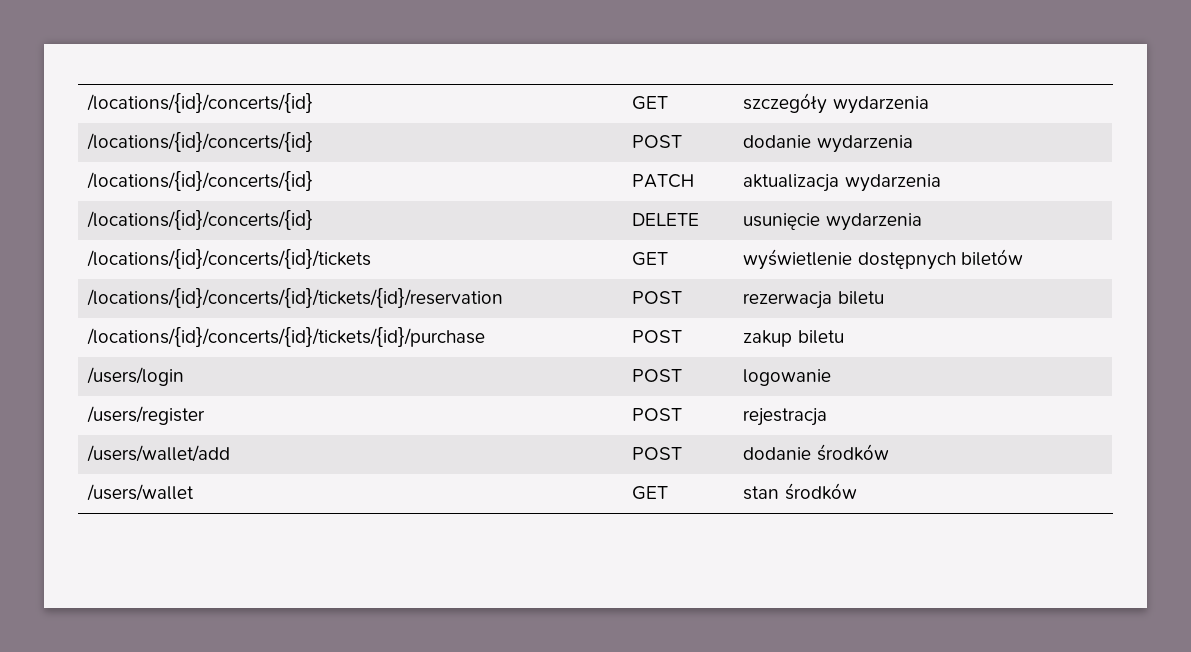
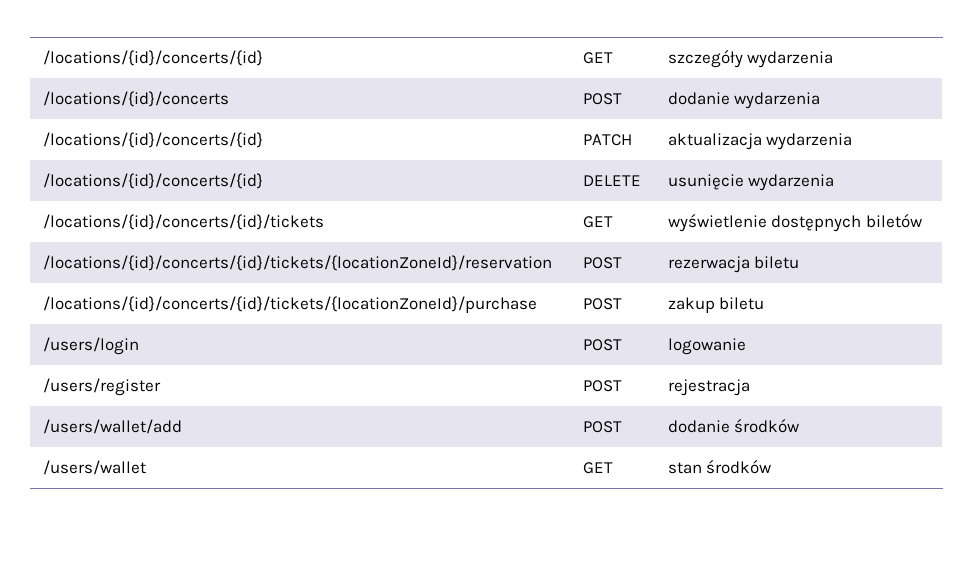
[87,132,314,152] /locations/{id}/concerts/{id} -> [42,91,229,107] /locations/{id}/concerts
[87,288,504,308] /locations/{id}/concerts/{id}/tickets/{id}/reservation -> [42,255,552,271] /locations/{id}/concerts/{id}/tickets/{locationZoneId}/reservation
[87,327,486,347] /locations/{id}/concerts/{id}/tickets/{id}/purchase -> [42,296,537,313] /locations/{id}/concerts/{id}/tickets/{locationZoneId}/purchase

